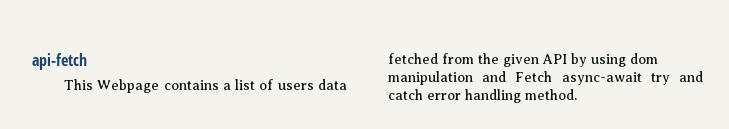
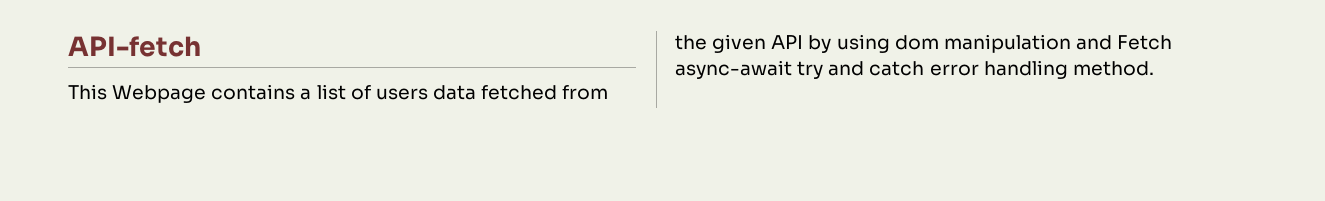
[32,53,87,70] api-fetch -> [68,36,201,57] API-fetch

